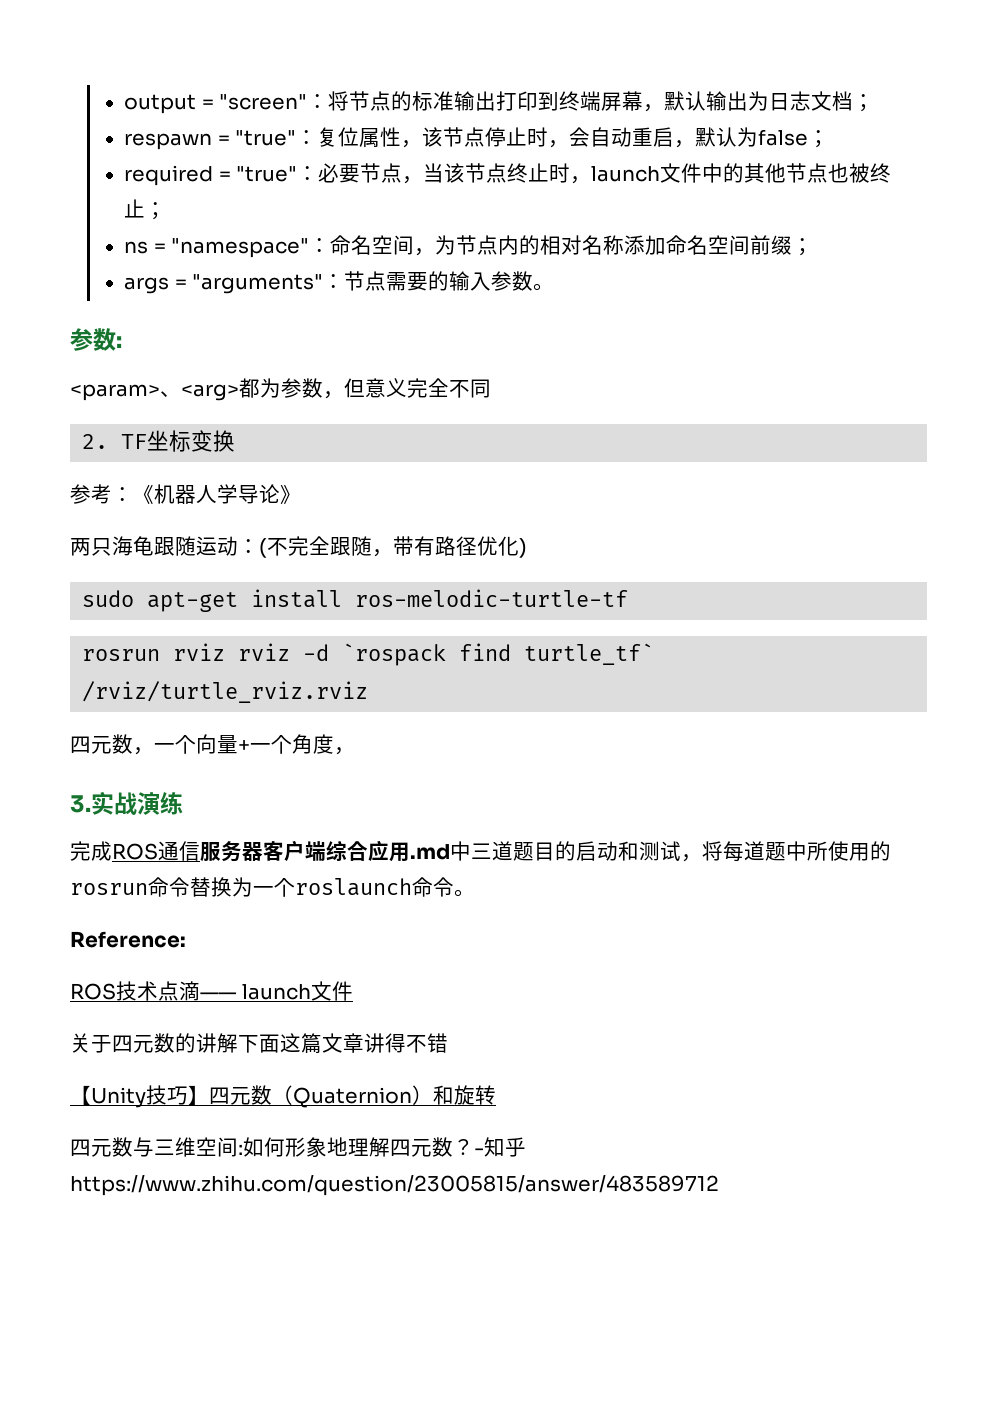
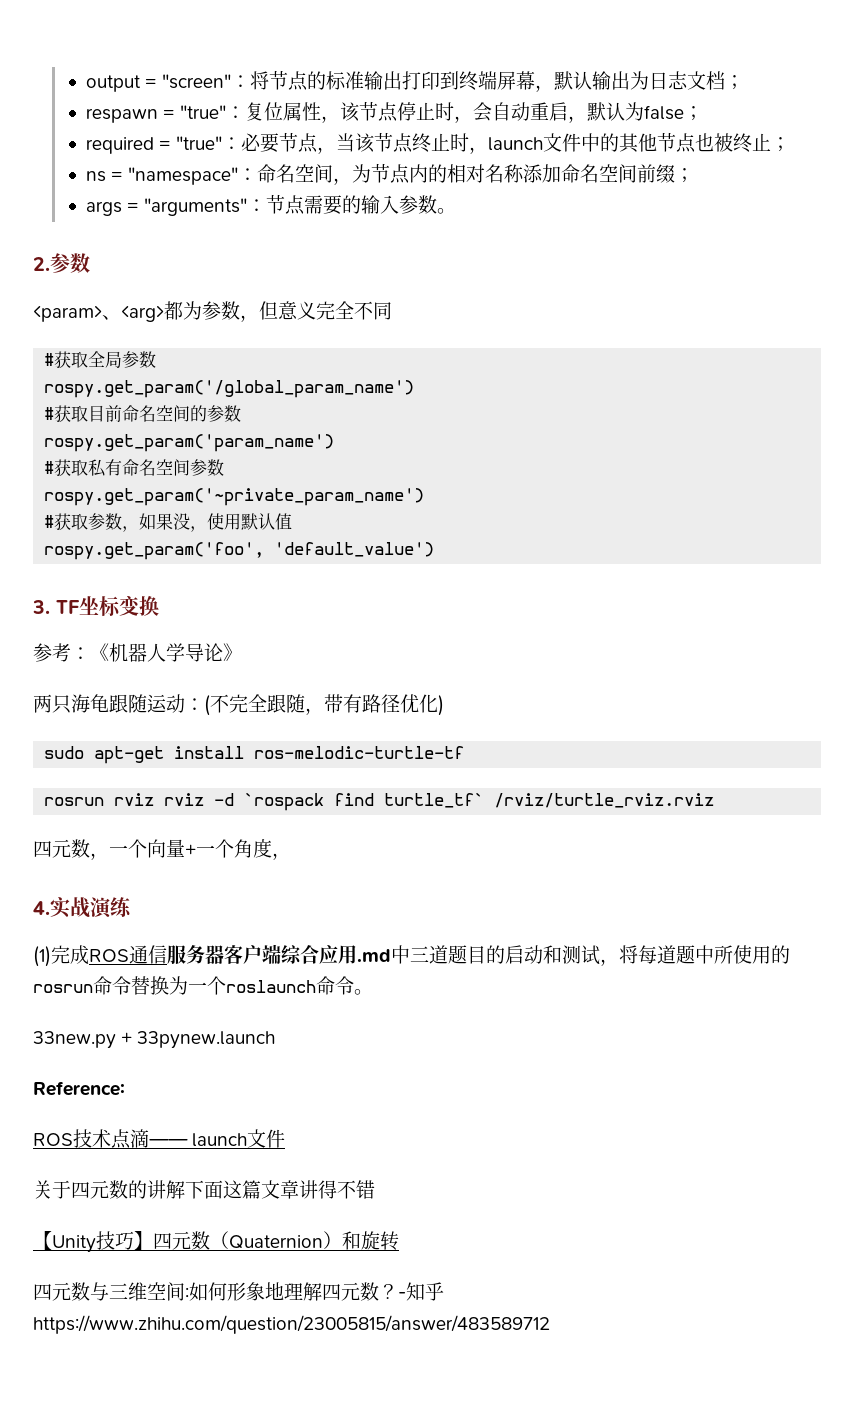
[70,328,122,351] 参数: -> [33,253,90,273] 2.参数
[82,434,109,449] 2. -> [44,351,157,368] [44,380,415,398] [44,405,242,422] [44,434,335,452] [44,459,225,477] [44,488,425,506] [44,513,293,532] [44,542,435,560] [32,600,50,614] #获取全局参数 // rospy.get_param('/global_param_name') // #获取目前命名空间的参数 // rospy.get_param('param_name') // #获取私有命名空间参数 // rospy.get_param('~private_param_name') // #获取参数，如果没，使用默认值 // rospy.get_param('foo', 'default_value') // 3.
[70,795,91,813] 3. -> [33,901,50,915] 4.
(183, 803) none -> [33,946,51,967] (1)
(475, 893) none -> [33,1031,276,1049] // 33new.py + 33pynew.launch

